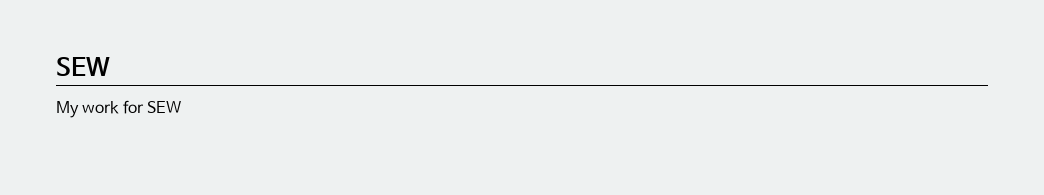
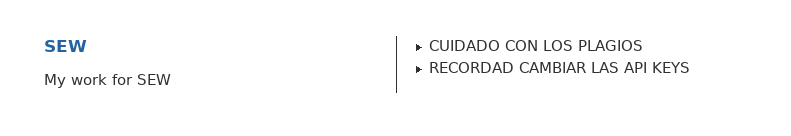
(181, 107) none -> [428,40,643,51] [428,62,690,73] // CUIDADO CON LOS PLAGIOS // RECORDAD CAMBIAR LAS API KEYS

